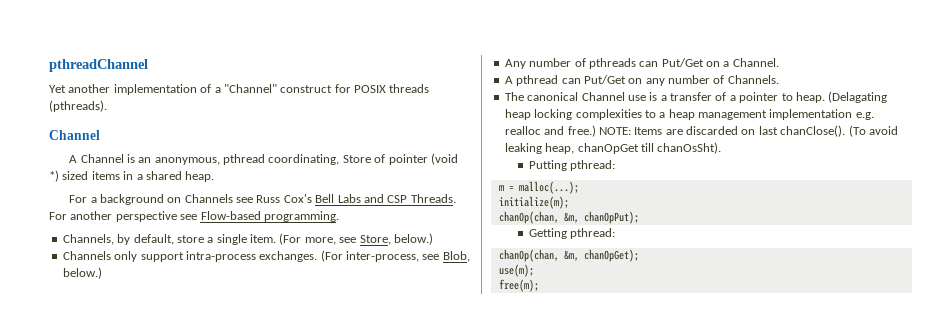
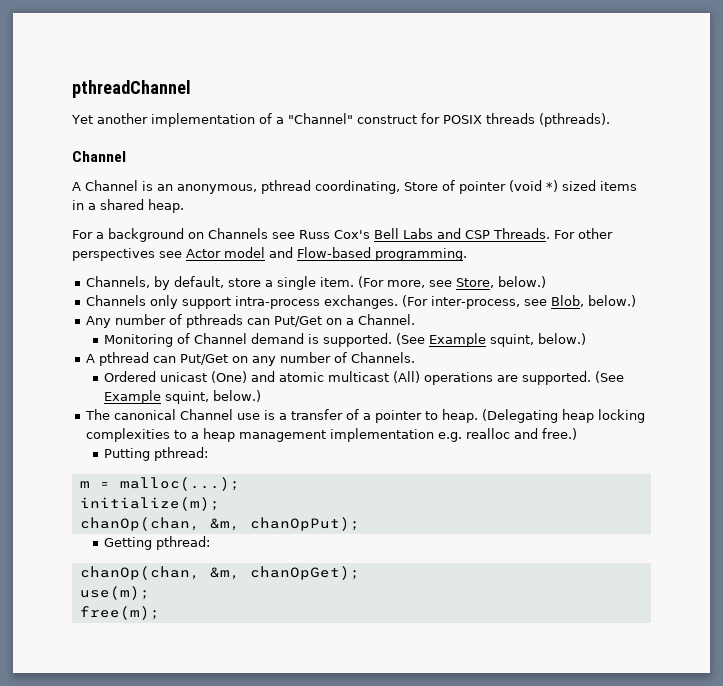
[70,211,198,222] another perspective see -> [578,228,613,239] [72,247,293,261] other perspectives see Actor model and
(779, 62) none -> [104,333,587,347] // Monitoring of Channel demand is supported. (See Example squint, below.)
(779, 79) none -> [104,371,625,385] [104,390,262,404] // Ordered unicast (One) and atomic multicast (All) operations are supported. (See Example squint, below.)
[828,91,888,103] (Delagating -> [482,409,559,423] (Delegating
[598,125,898,137] [504,142,722,154] NOTE: Items are discarded on last chanClose(). (To avoid leaking heap, chanOpGet till chanOsSht). -> (578, 434) none

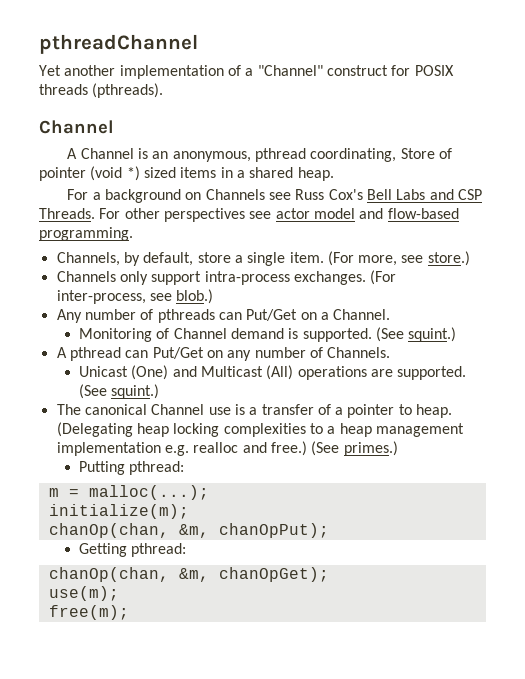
[186,249,221,258] Actor -> [275,208,310,219] actor
[297,247,371,258] Flow-based -> [387,208,459,219] flow-based
[456,276,547,288] Store, below.) -> [427,251,470,266] store.)
[551,295,637,307] Blob, below.) -> [176,289,214,304] blob.)
[429,333,587,347] Example squint, below.) -> [408,327,457,342] squint.)
[104,371,390,383] Ordered unicast (One) and atomic multicast -> [79,365,264,380] Unicast (One) and Multicast
[104,390,262,404] Example squint, below.) -> [111,384,160,399] squint.)
(578, 434) none -> [311,441,398,456] (See primes.)

